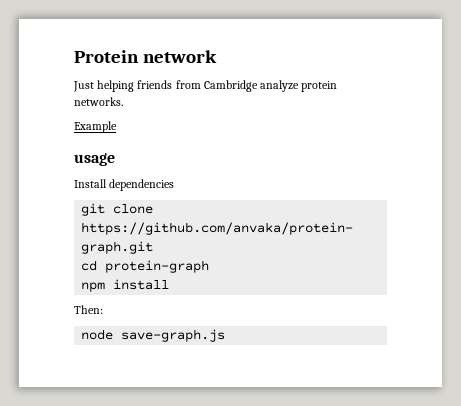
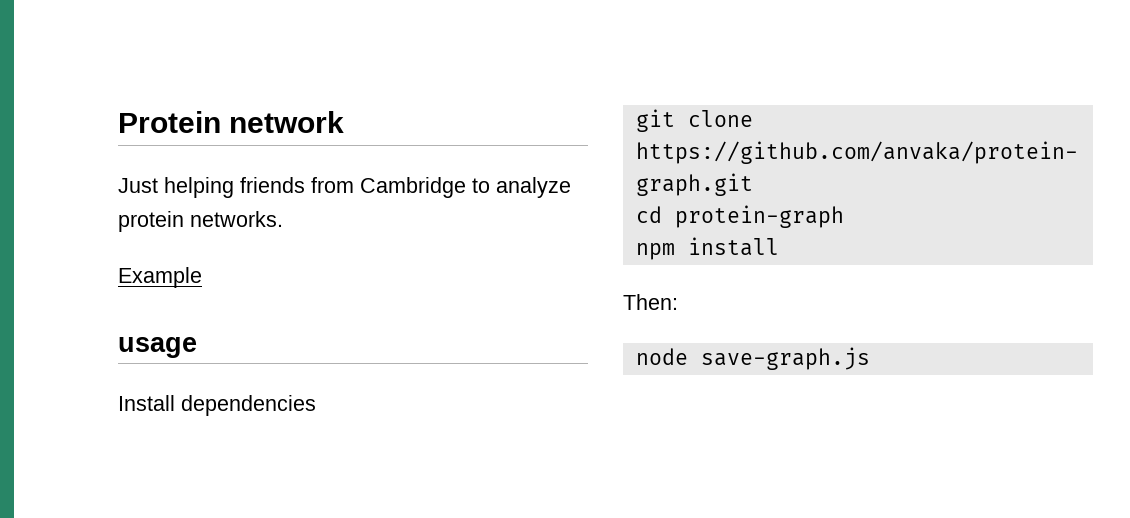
(258, 86) none -> [472,178,490,193] to

